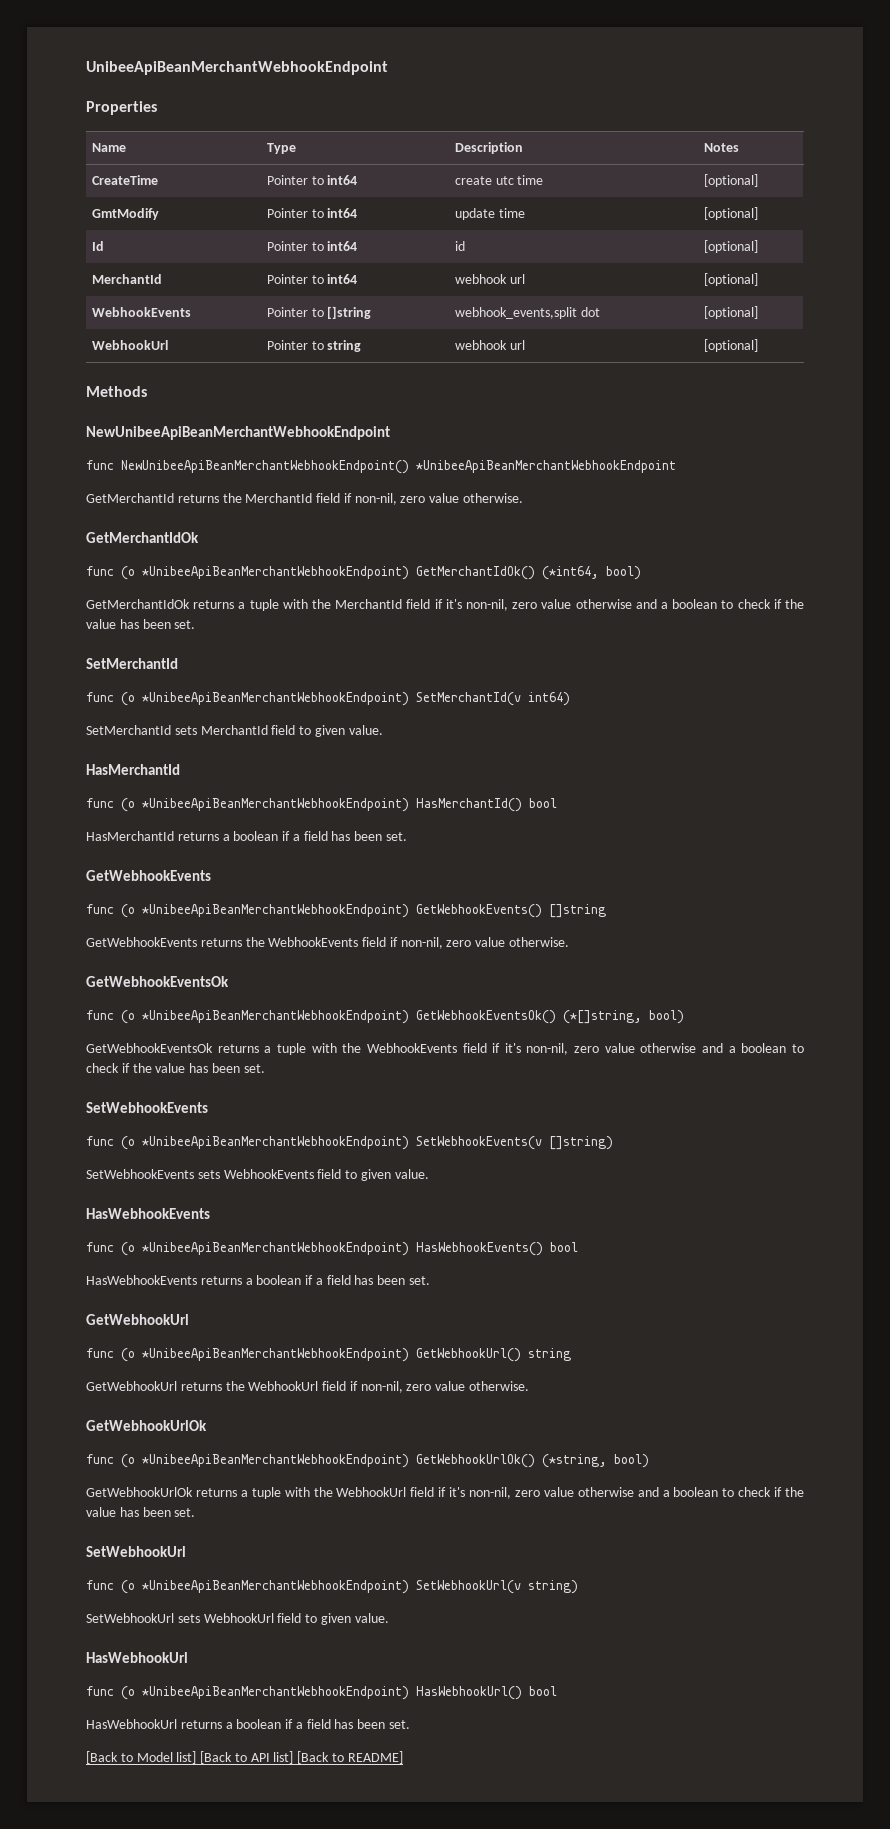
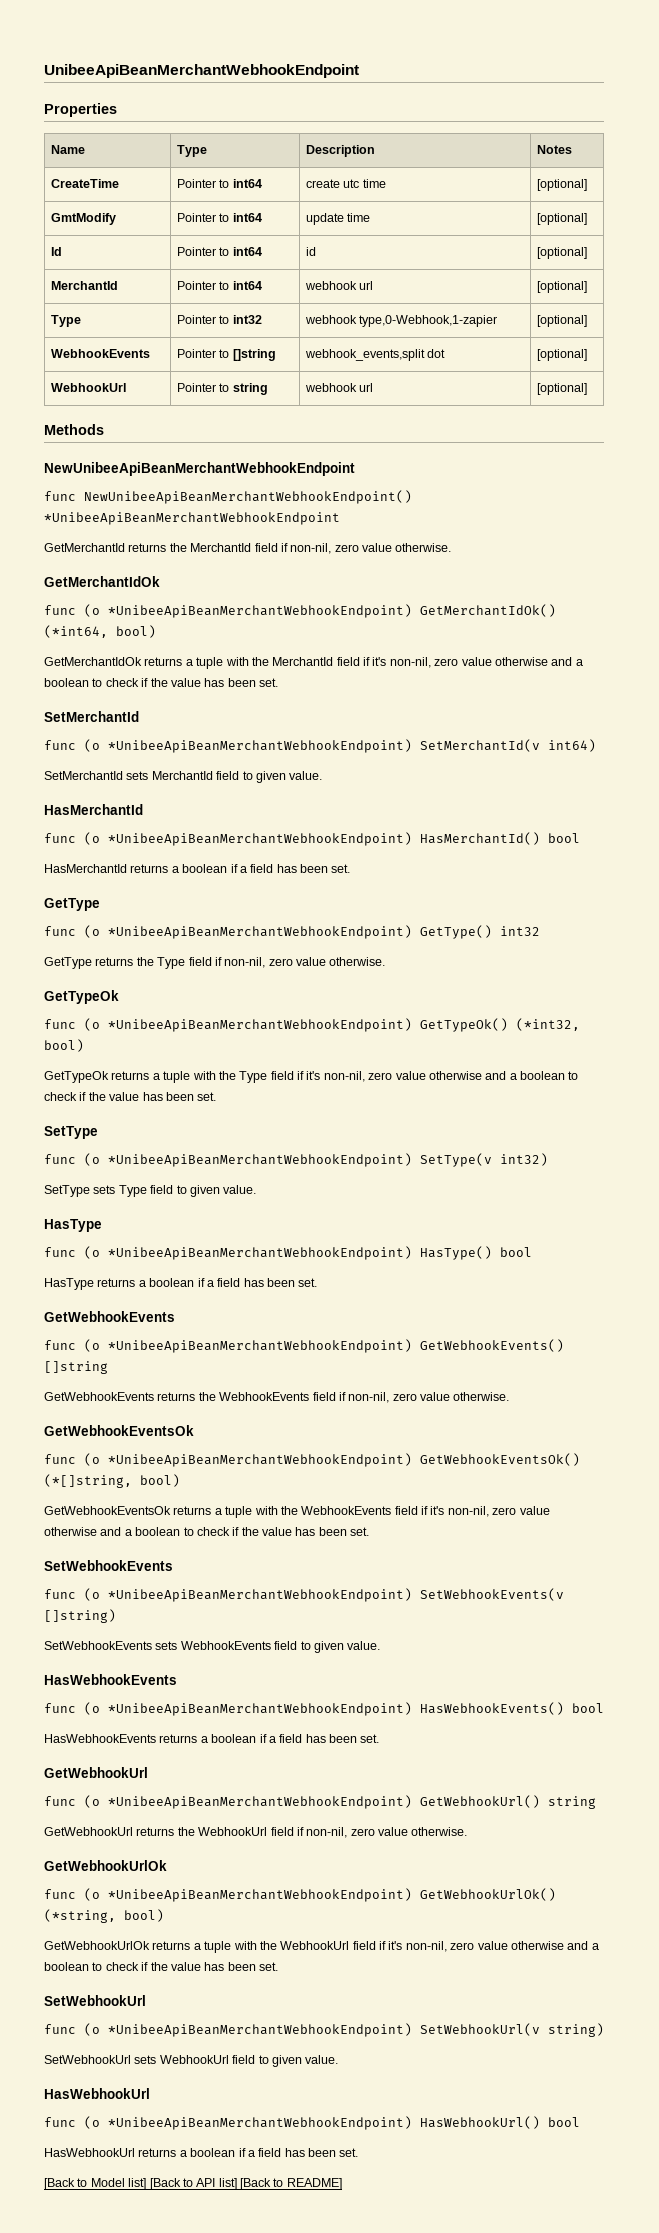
(758, 279) none -> [50,315,81,327] [176,315,262,324] [304,315,498,327] [536,315,587,327] // Type | Pointer to int32 | webhook type,0-Webhook,1-zapier | [optional]
(408, 836) none -> [44,898,100,911] [44,925,540,939] [44,957,386,969] [44,990,119,1004] [44,1018,580,1032] [44,1039,84,1052] [44,1071,579,1083] [44,1092,217,1101] [44,1126,98,1139] [44,1153,548,1167] [44,1185,257,1197] [44,1219,102,1232] [44,1246,532,1260] [44,1278,318,1290] // GetType // func (o *UnibeeApiBeanMerchantWebhookEndpoint) GetType() int32 // GetType returns the Type field if non-nil, zero value otherwise. // GetTypeOk // func (o *UnibeeApiBeanMerchantWebhookEndpoint) GetTypeOk() (*int32, bool) // GetTypeOk returns a tuple with the Type field if it's non-nil, zero value otherwise and a boolean to check if the value has been set. // SetType // func (o *UnibeeApiBeanMerchantWebhookEndpoint) SetType(v int32) // SetType sets Type field to given value. // HasType // func (o *UnibeeApiBeanMerchantWebhookEndpoint) HasType() bool // HasType returns a boolean if a field has been set.

